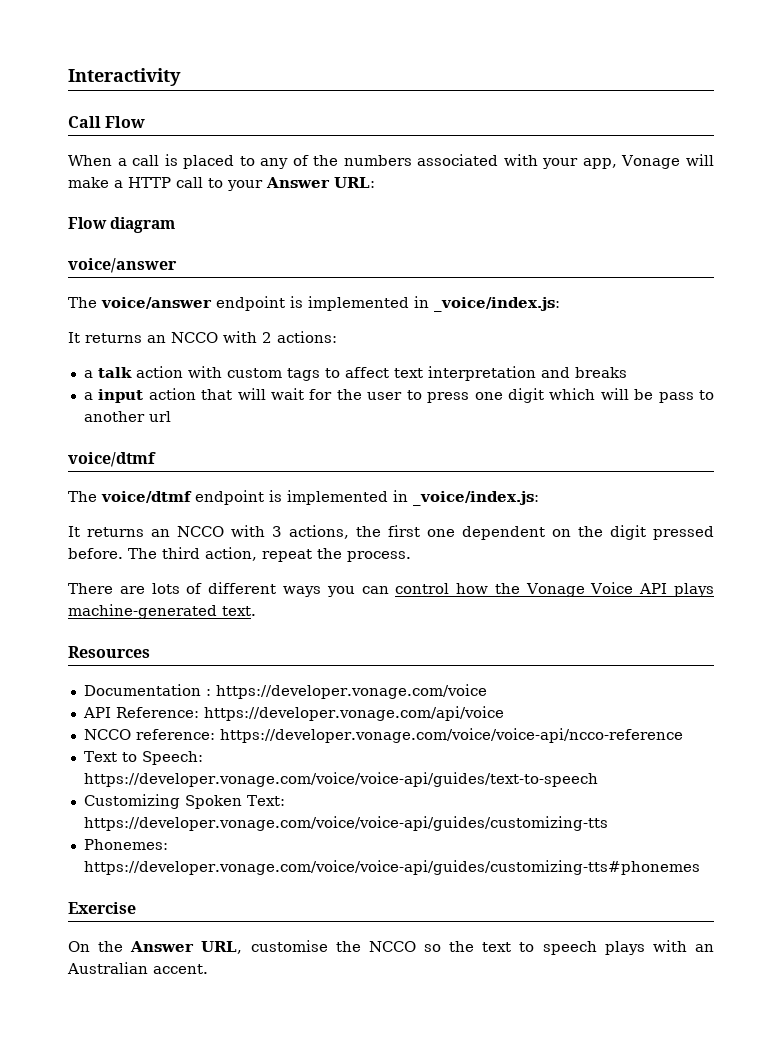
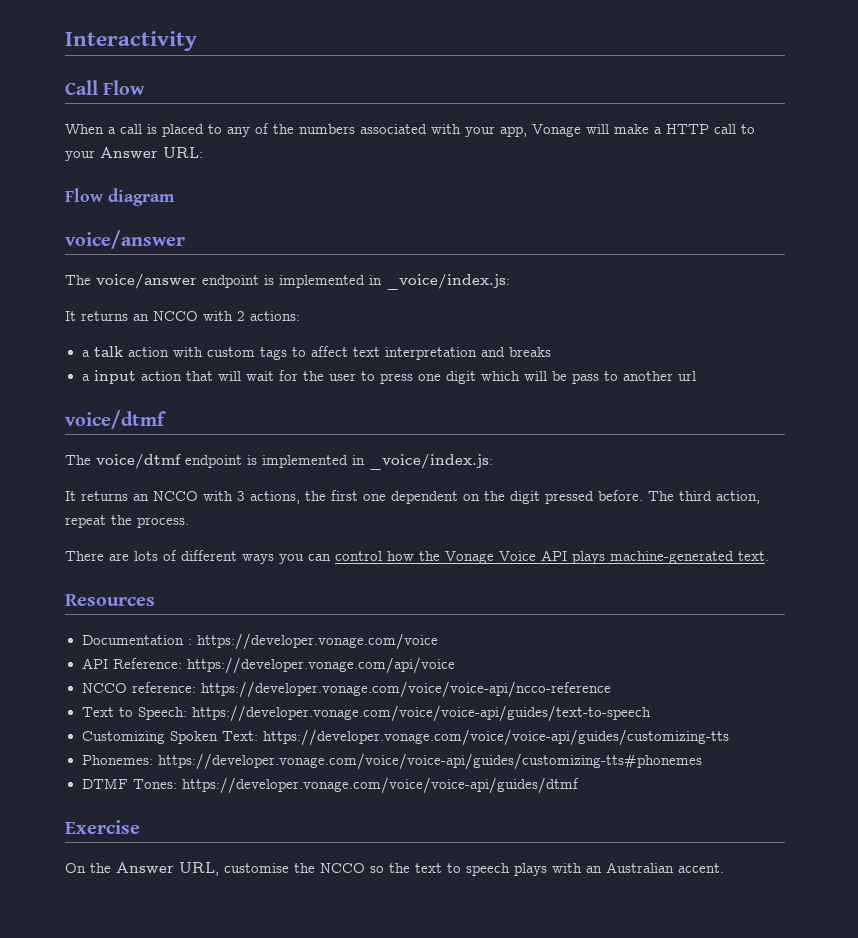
(700, 867) none -> [81,777,579,794] // DTMF Tones: https://developer.vonage.com/voice/voice-api/guides/dtmf

